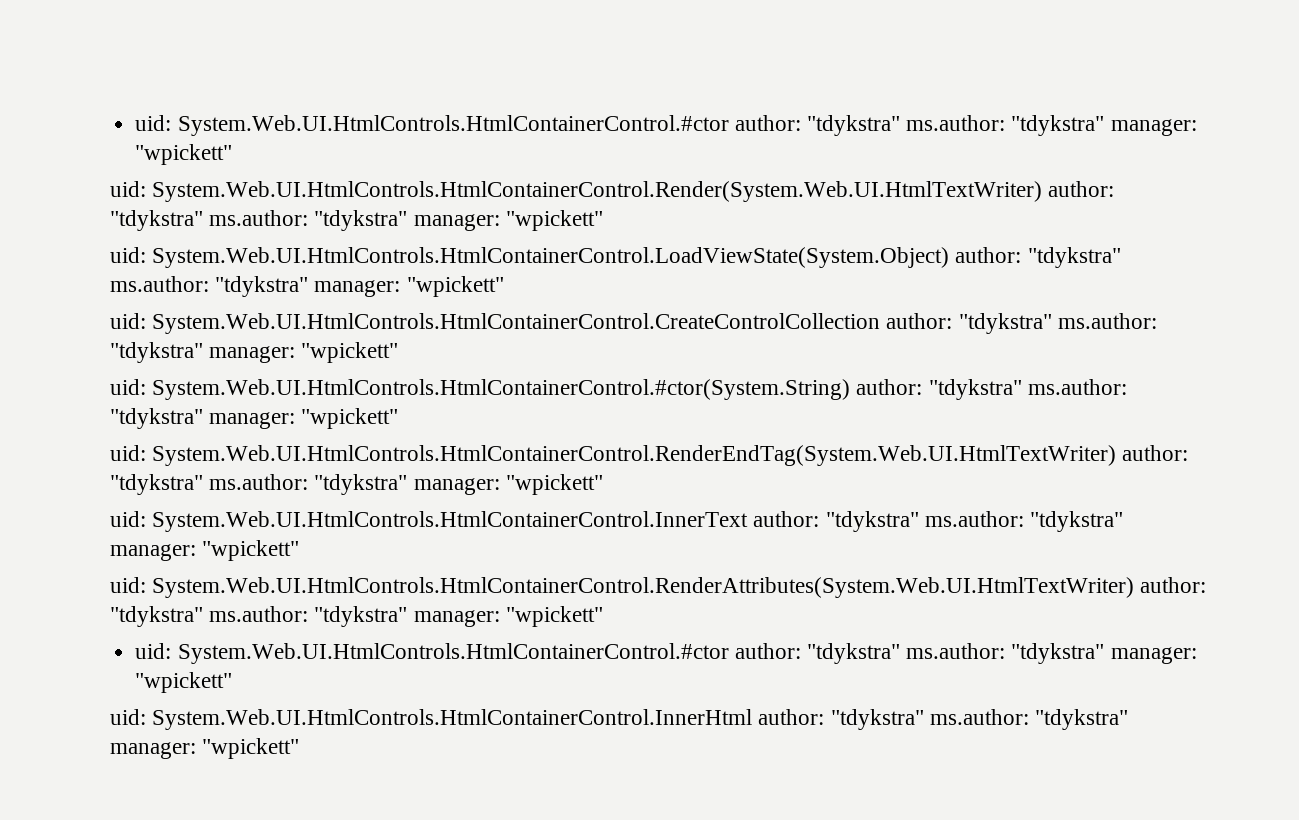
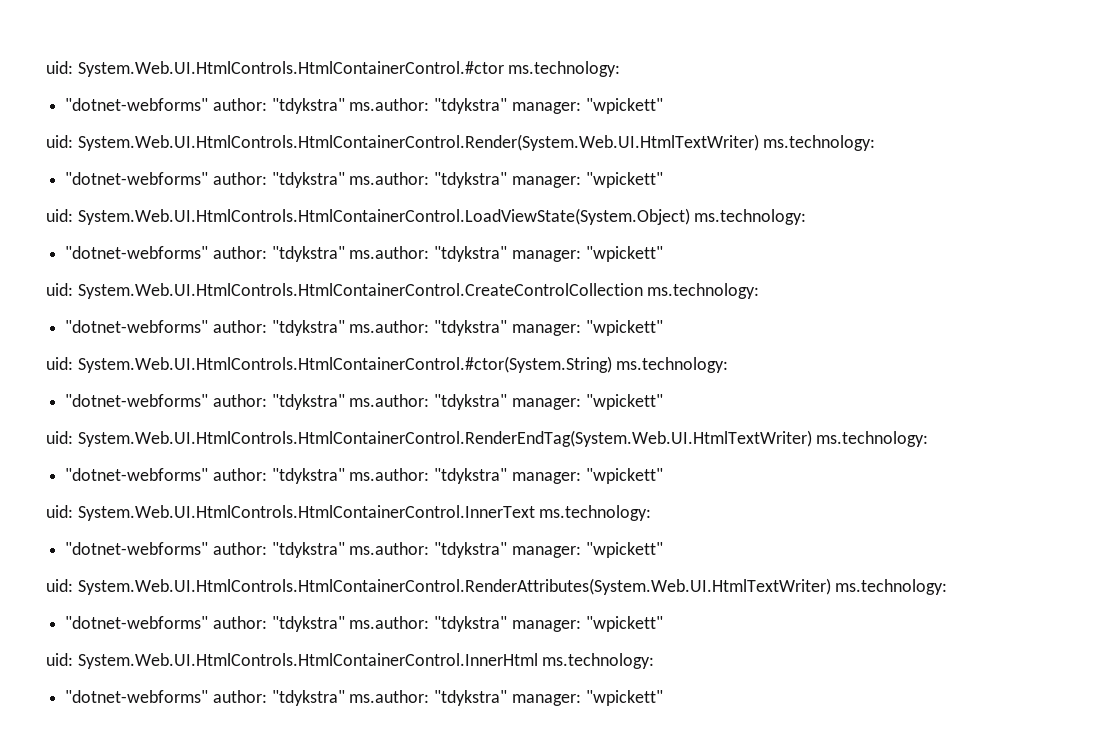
[135,115,729,136] uid: System.Web.UI.HtmlControls.HtmlContainerControl.#ctor -> [46,61,621,77] [65,98,209,111] uid: System.Web.UI.HtmlControls.HtmlContainerControl.#ctor ms.technology: // "dotnet-webforms"
(1043, 191) none -> [763,135,876,151] [65,172,209,185] ms.technology: // "dotnet-webforms"
(950, 257) none -> [694,209,807,225] [65,246,209,259] ms.technology: // "dotnet-webforms"
(881, 323) none -> [647,283,760,299] [65,320,209,333] ms.technology: // "dotnet-webforms"
(851, 389) none -> [616,357,729,373] [65,394,209,407] ms.technology: // "dotnet-webforms"
(1117, 455) none -> [816,431,929,447] [65,468,209,481] ms.technology: // "dotnet-webforms"
(749, 521) none -> [539,505,652,521] [65,542,209,555] ms.technology: // "dotnet-webforms"
[1140,577,1207,593] [110,606,603,627] [135,643,729,664] author: "tdykstra" ms.author: "tdykstra" manager: "wpickett" // uid: System.Web.UI.HtmlControls.HtmlContainerControl.#ctor -> [835,579,948,595] [65,616,209,629] ms.technology: // "dotnet-webforms"
(753, 719) none -> [542,653,655,669] [65,690,209,703] ms.technology: // "dotnet-webforms"

